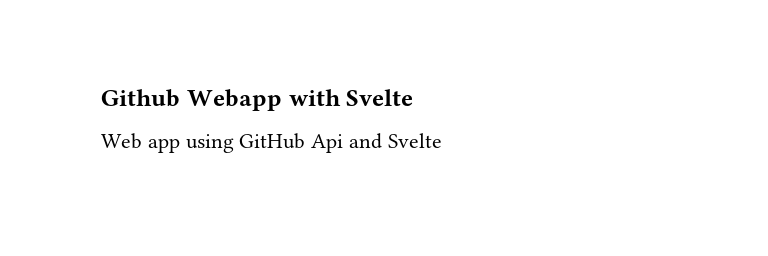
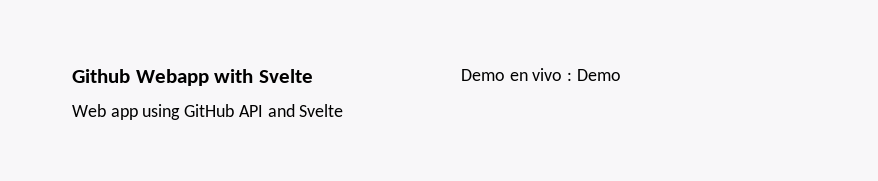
[311,134,344,153] Api -> [238,105,263,117] API
(442, 140) none -> [461,68,621,81] // Demo en vivo : Demo

